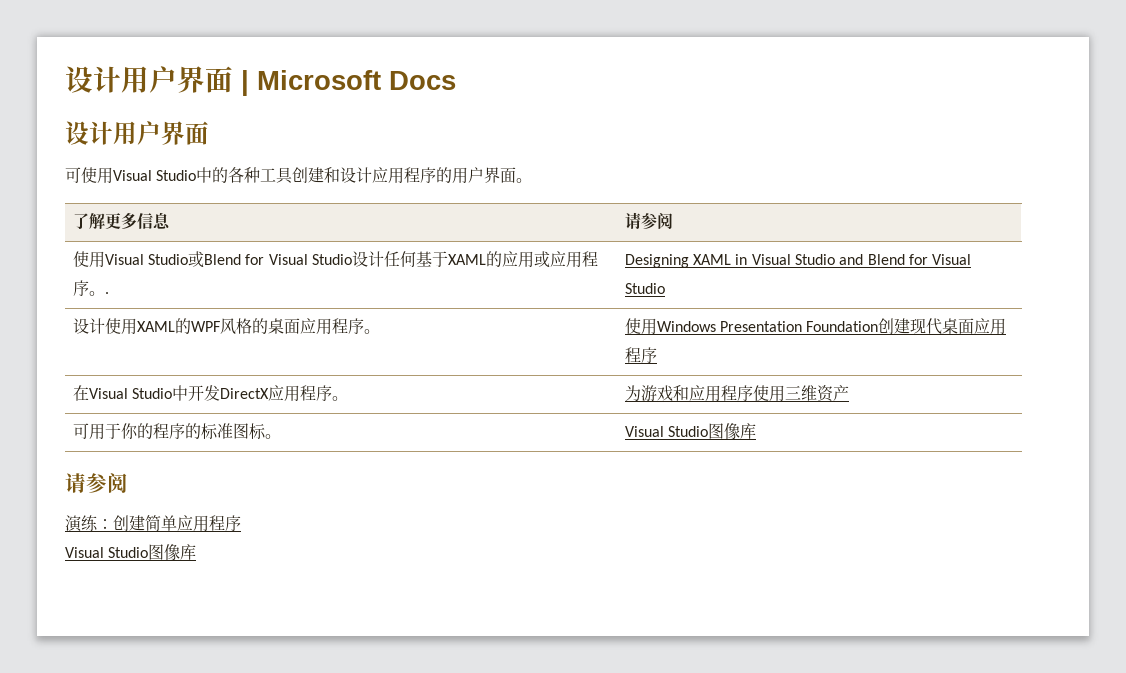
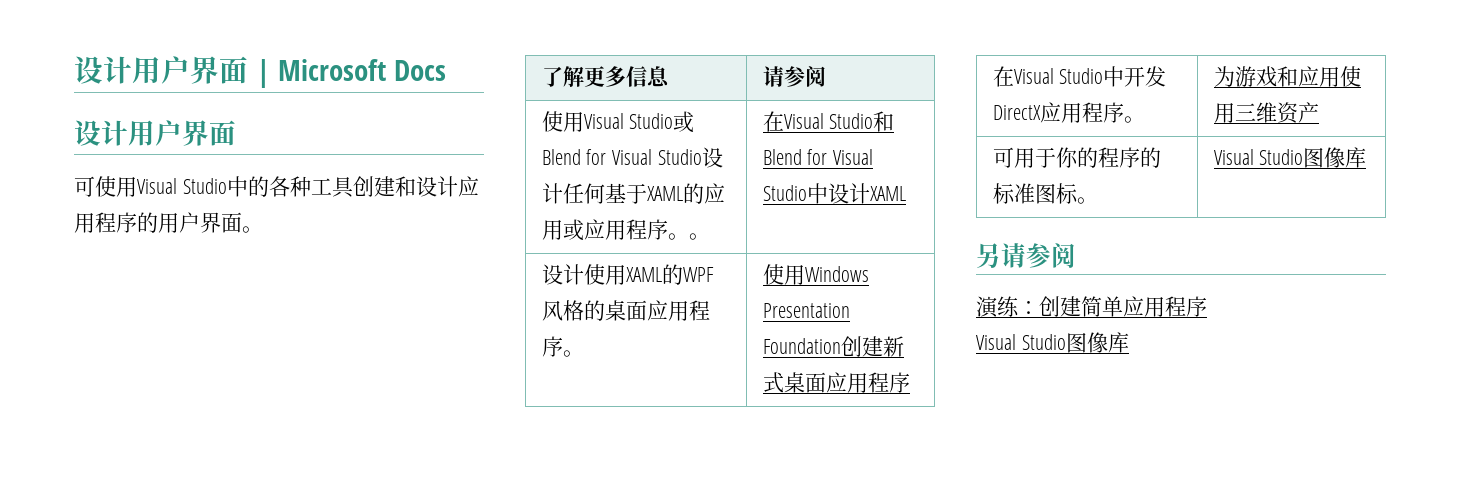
[104,292,109,294] [624,254,972,268] [624,283,665,294] . | Designing XAML in Visual Studio and Blend for Visual Studio -> [688,233,710,240] [762,111,895,132] [762,149,873,165] [762,183,906,204] 。 | 在Visual Studio和Blend for Visual Studio中设计XAML
[910,318,943,335] 现代 -> [882,336,904,357] [762,372,784,393] 新式
[720,385,753,401] 程序 -> (1340, 77) none
(757, 431) none -> [976,243,1001,268] 另

